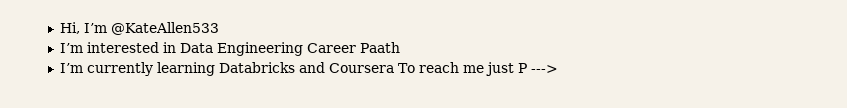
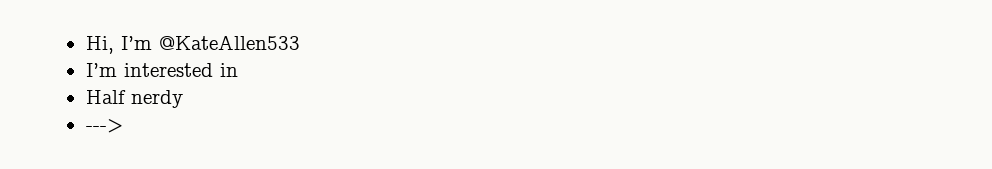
[179,42,400,56] [59,62,527,76] Data Engineering Career Paath // I’m currently learning Databricks and Coursera To reach me just P -> [85,90,183,108] // Half nerdy //

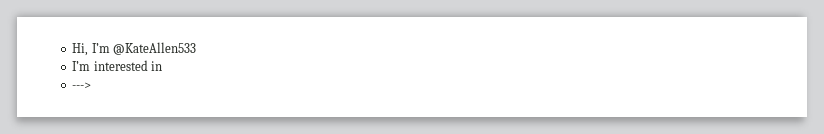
[85,90,183,108] // Half nerdy -> (163, 66) none

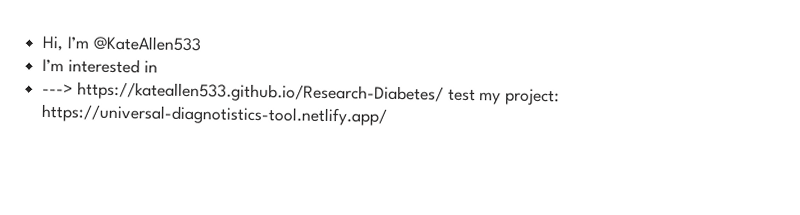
(92, 85) none -> [76,81,561,106] [41,103,388,126] https://kateallen533.github.io/Research-Diabetes/ test my project: https://universal-diagnotistics-tool.netlify.app/

